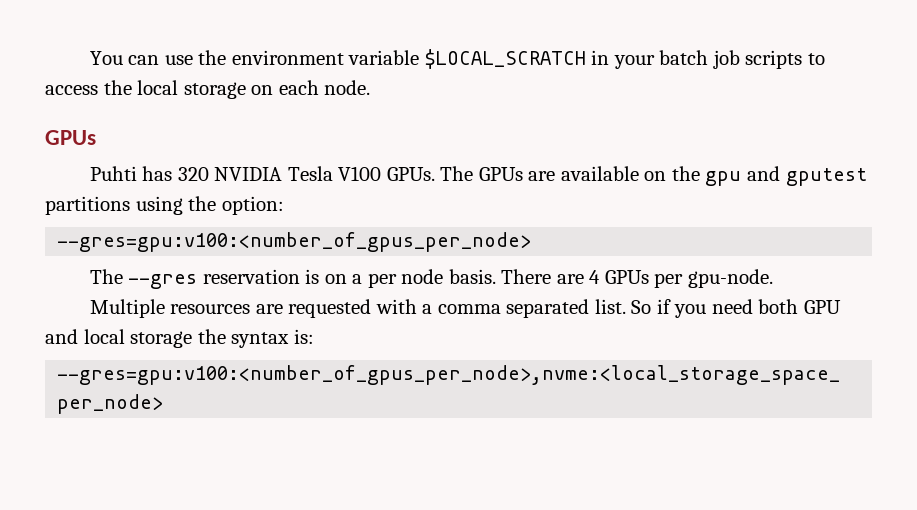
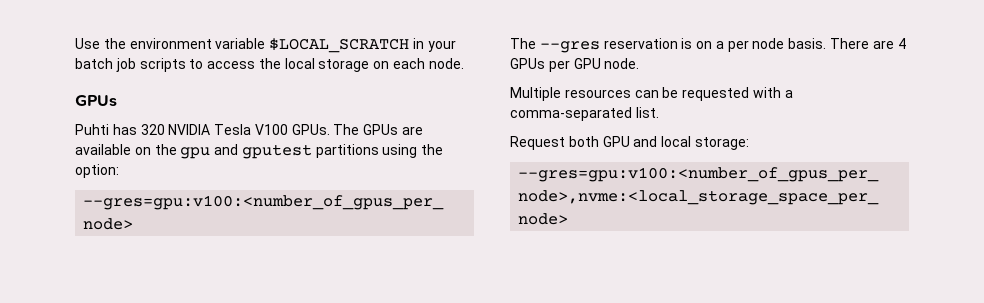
[89,51,193,65] You can use -> [75,38,100,49] Use
[687,269,773,288] gpu-node. -> [573,58,640,69] GPU node.
[255,304,283,314] are -> [634,87,679,98] can be
[437,299,590,318] comma separated -> [510,107,632,121] comma-separated
[631,299,841,318] [45,329,314,348] So if you need both GPU and local storage the syntax is: -> [510,136,749,150] // Request both GPU and local storage:

